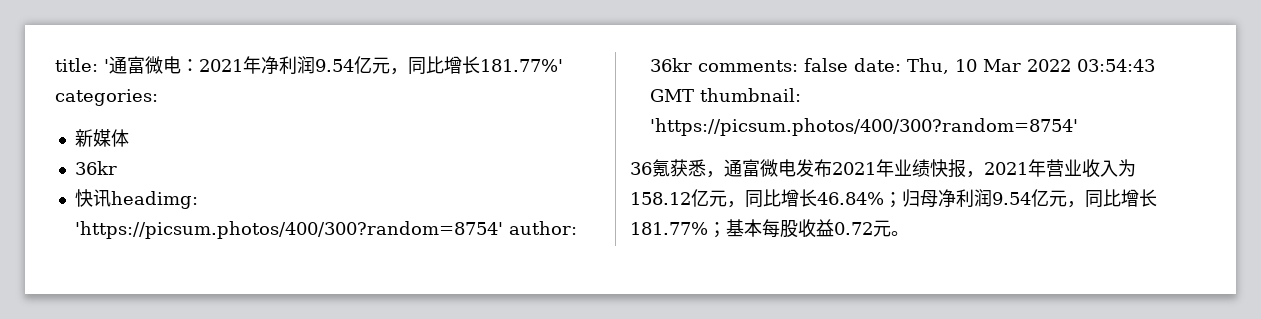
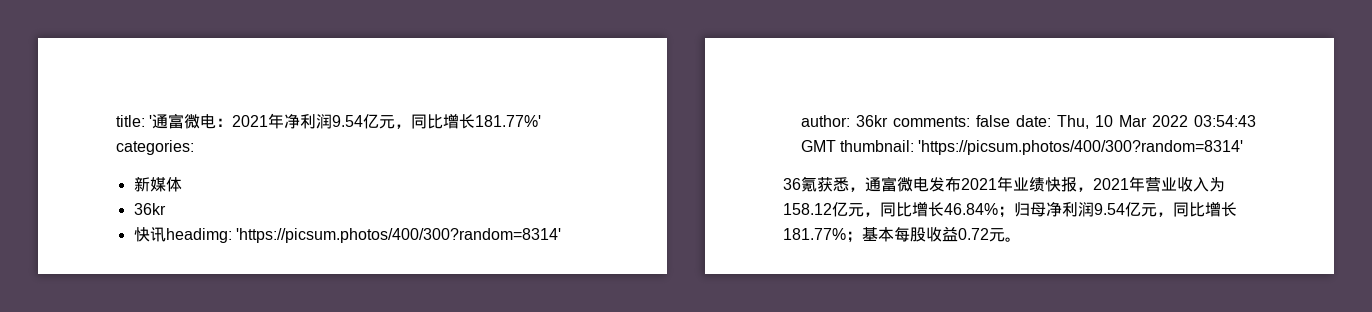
[74,221,503,239] 'https://picsum.photos/400/300?random=8754' -> [235,228,561,243] 'https://picsum.photos/400/300?random=8314'
[649,118,1078,136] 'https://picsum.photos/400/300?random=8754' -> [918,140,1244,155] 'https://picsum.photos/400/300?random=8314'

